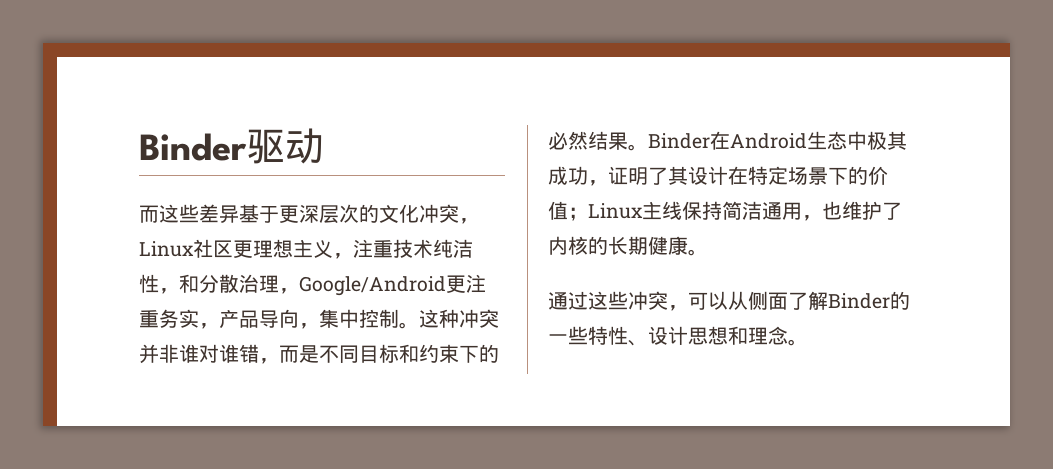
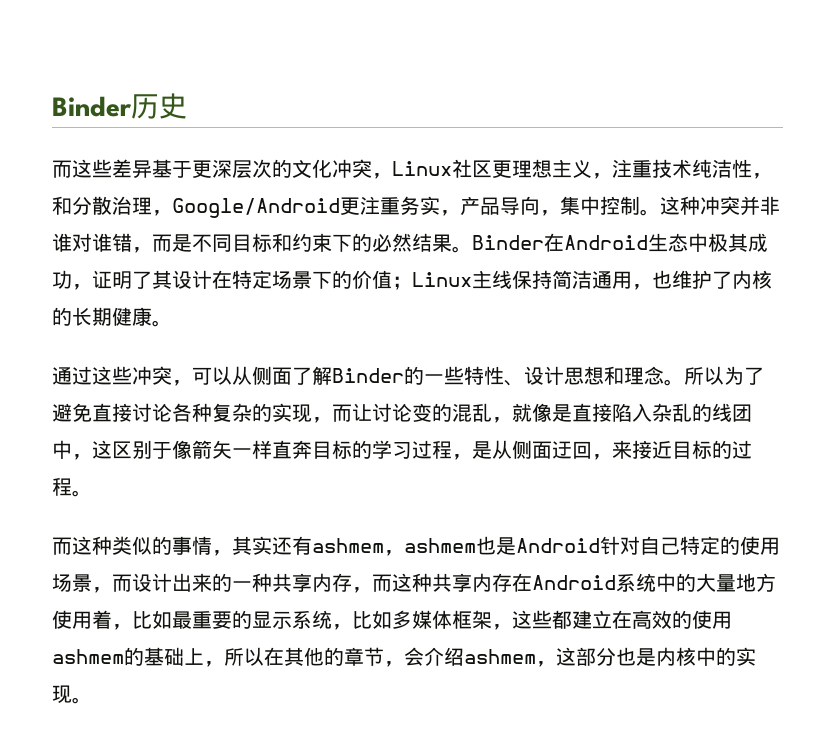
[139,128,324,164] Binder驱动 -> [52,93,187,119] Binder历史
(808, 342) none -> [684,366,764,385] [52,403,752,423] [52,440,752,460] [52,477,92,497] [52,536,780,556] [52,573,776,593] [52,610,732,630] [52,647,756,667] [52,685,92,704] 所以为了避免直接讨论各种复杂的实现，而让讨论变的混乱，就像是直接陷入杂乱的线团中，这区别于像箭矢一样直奔目标的学习过程，是从侧面迂回，来接近目标的过程。 // 而这种类似的事情，其实还有ashmem，ashmem也是Android针对自己特定的使用场景，而设计出来的一种共享内存，而这种共享内存在Android系统中的大量地方使用着，比如最重要的显示系统，比如多媒体框架，这些都建立在高效的使用ashmem的基础上，所以在其他的章节，会介绍ashmem，这部分也是内核中的实现。

